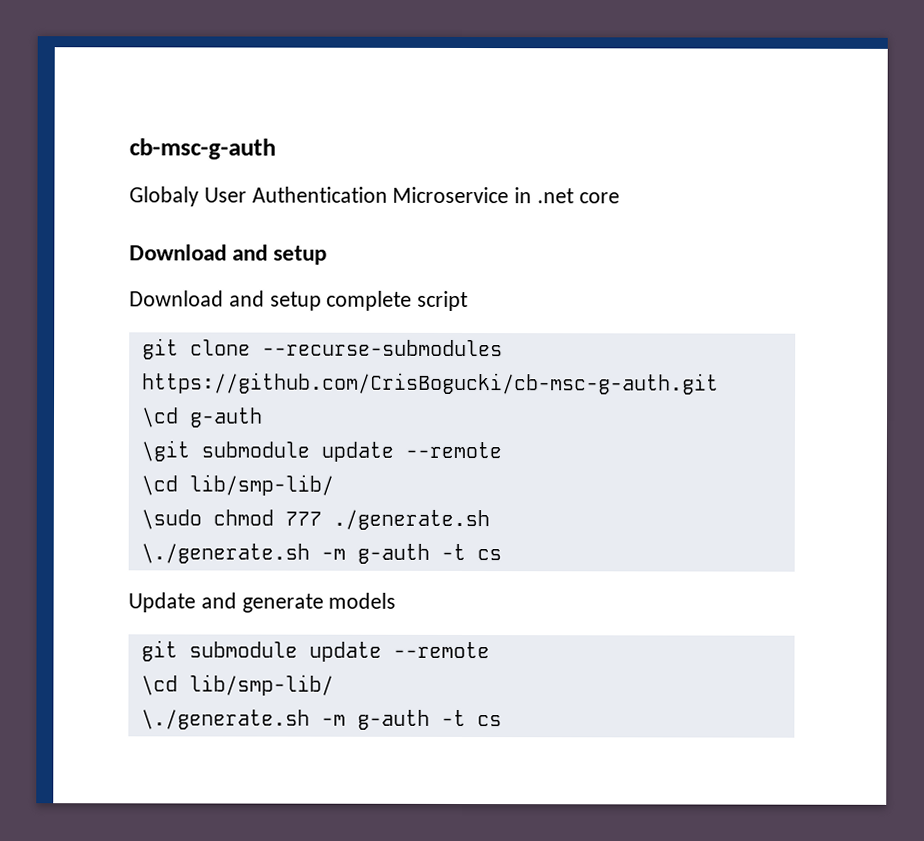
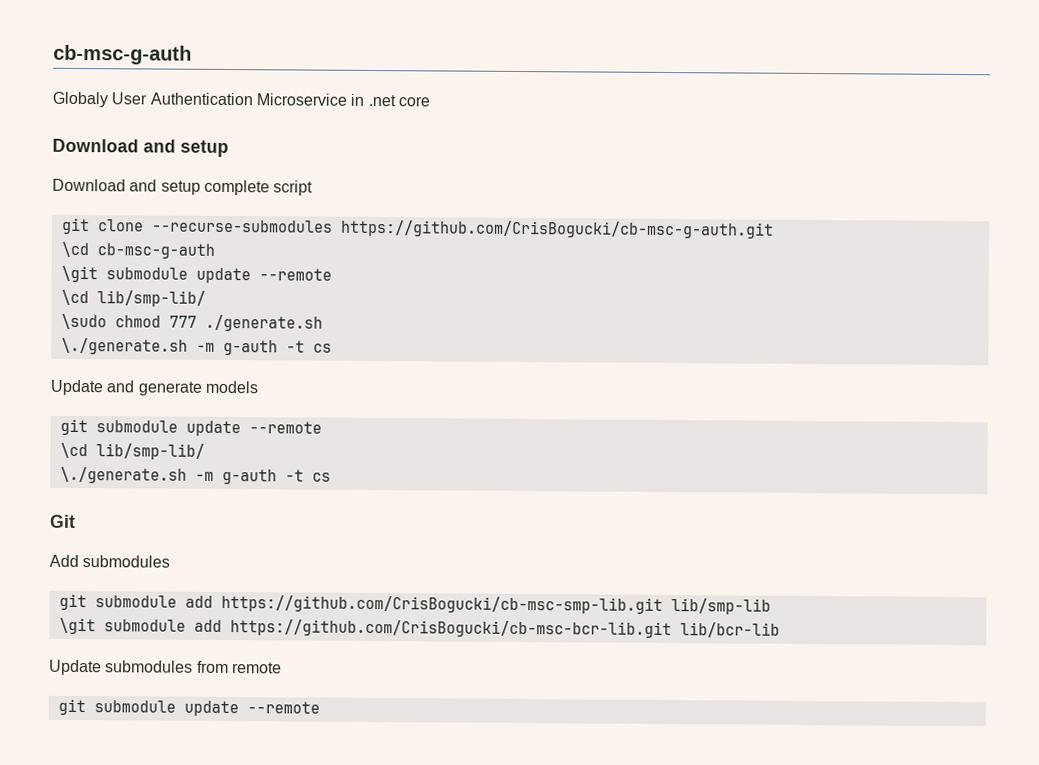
[188,407,263,428] g-auth -> [96,243,215,259] cb-msc-g-auth
(502, 721) none -> [50,514,76,528] [49,554,171,568] [58,593,771,615] [58,617,780,639] [48,659,282,676] [57,698,320,717] // Git // Add submodules // git submodule add https://github.com/CrisBogucki/cb-msc-smp-lib.git lib/smp-lib // \git submodule add https://github.com/CrisBogucki/cb-msc-bcr-lib.git lib/bcr-lib // Update submodules from remote // git submodule update --remote

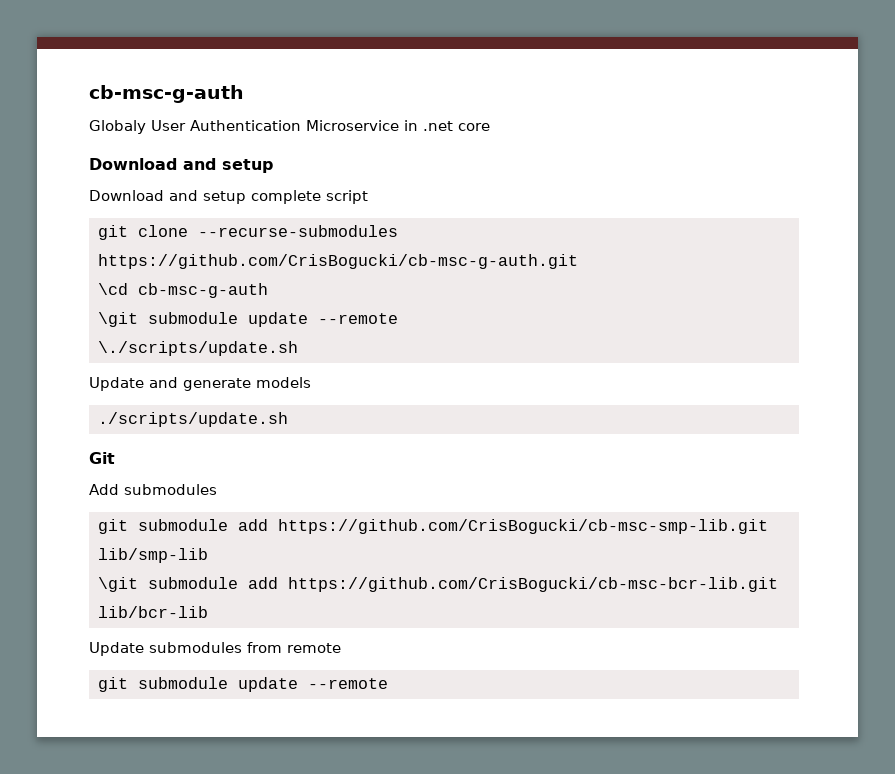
[60,289,206,307] [60,313,323,332] [60,337,332,356] [50,379,259,396] [59,418,322,437] [59,442,205,460] [59,466,331,485] \cd lib/smp-lib/ // \sudo chmod 777 ./generate.sh // \./generate.sh -m g-auth -t cs // Update and generate models // git submodule update --remote // \cd lib/smp-lib/ // \./generate.sh -m g-auth -t cs -> [98,341,298,356] [89,377,311,391] [98,412,288,427] \./scripts/update.sh // Update and generate models // ./scripts/update.sh

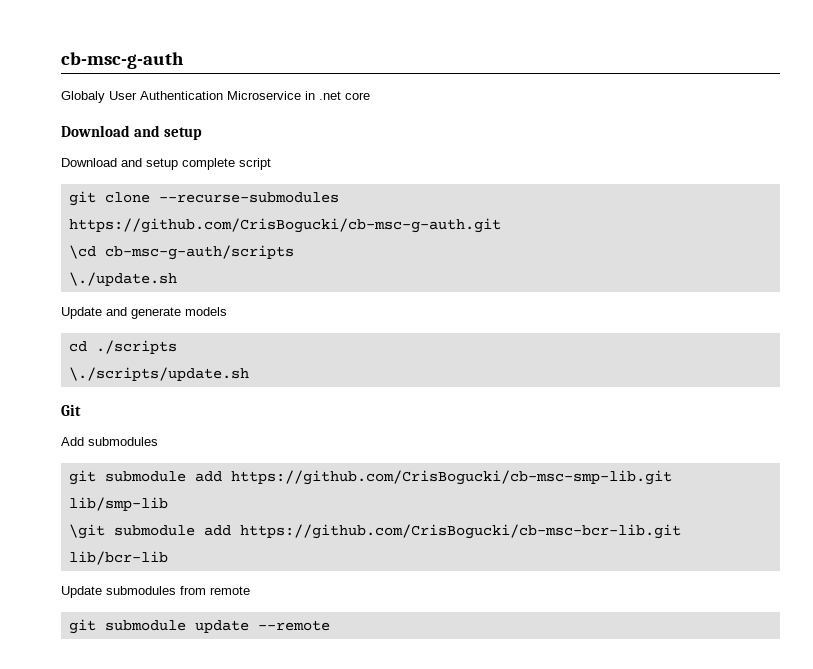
[138,283,268,298] [98,312,398,327] [98,341,298,356] cb-msc-g-auth // \git submodule update --remote // \./scripts/update.sh -> [104,245,294,260] [68,272,177,286] cb-msc-g-auth/scripts // \./update.sh
[98,412,288,427] ./scripts/update.sh -> [68,340,177,354] [68,367,249,381] cd ./scripts // \./scripts/update.sh

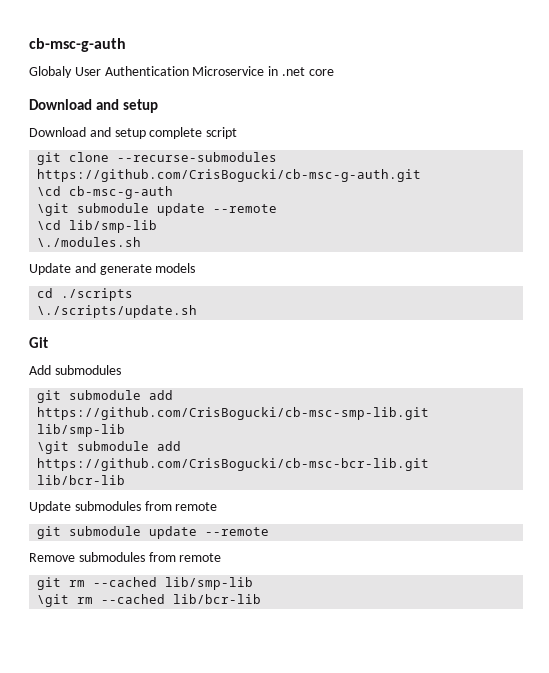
[104,245,294,260] [68,272,177,286] cb-msc-g-auth/scripts // \./update.sh -> [69,186,174,199] [37,203,278,216] [37,220,158,233] [37,237,142,247] cb-msc-g-auth // \git submodule update --remote // \cd lib/smp-lib // \./modules.sh
(330, 625) none -> [29,552,222,562] [37,577,254,590] [37,594,262,607] // Remove submodules from remote // git rm --cached lib/smp-lib // \git rm --cached lib/bcr-lib

